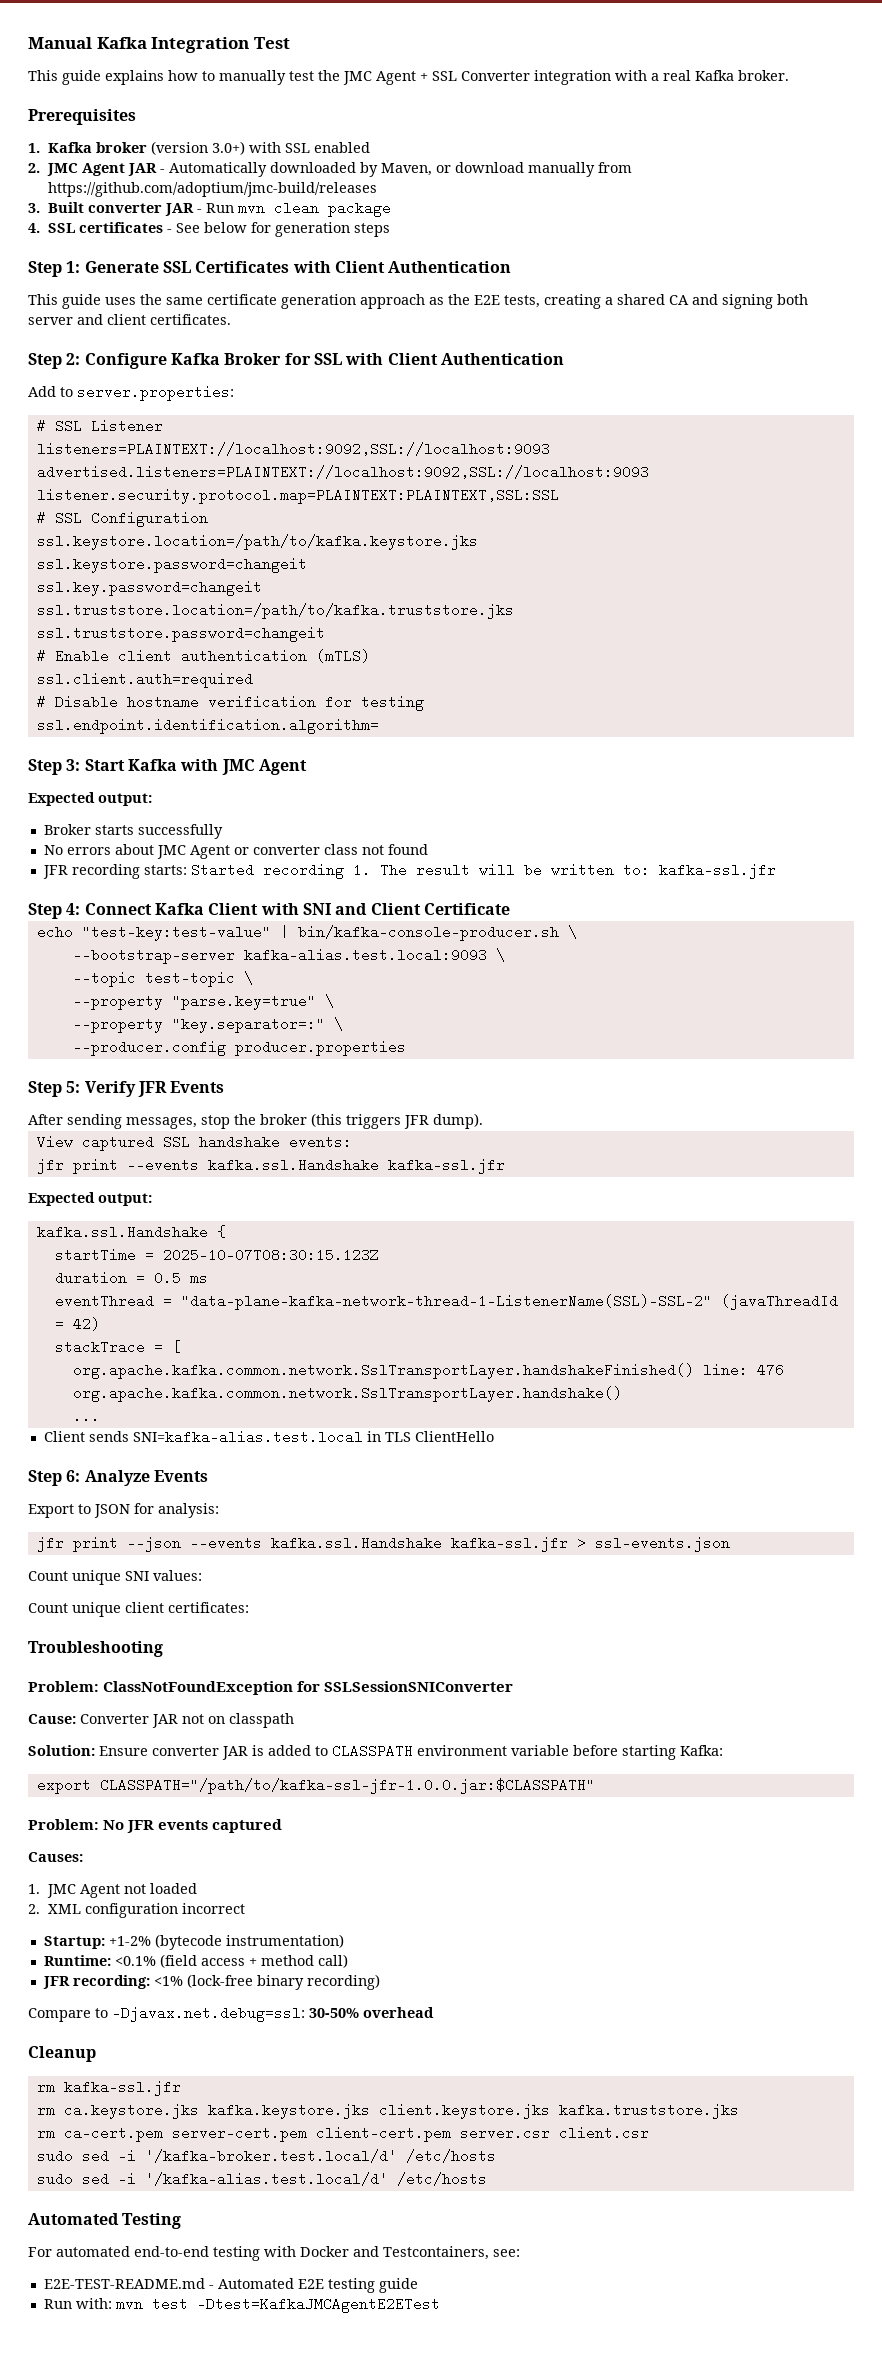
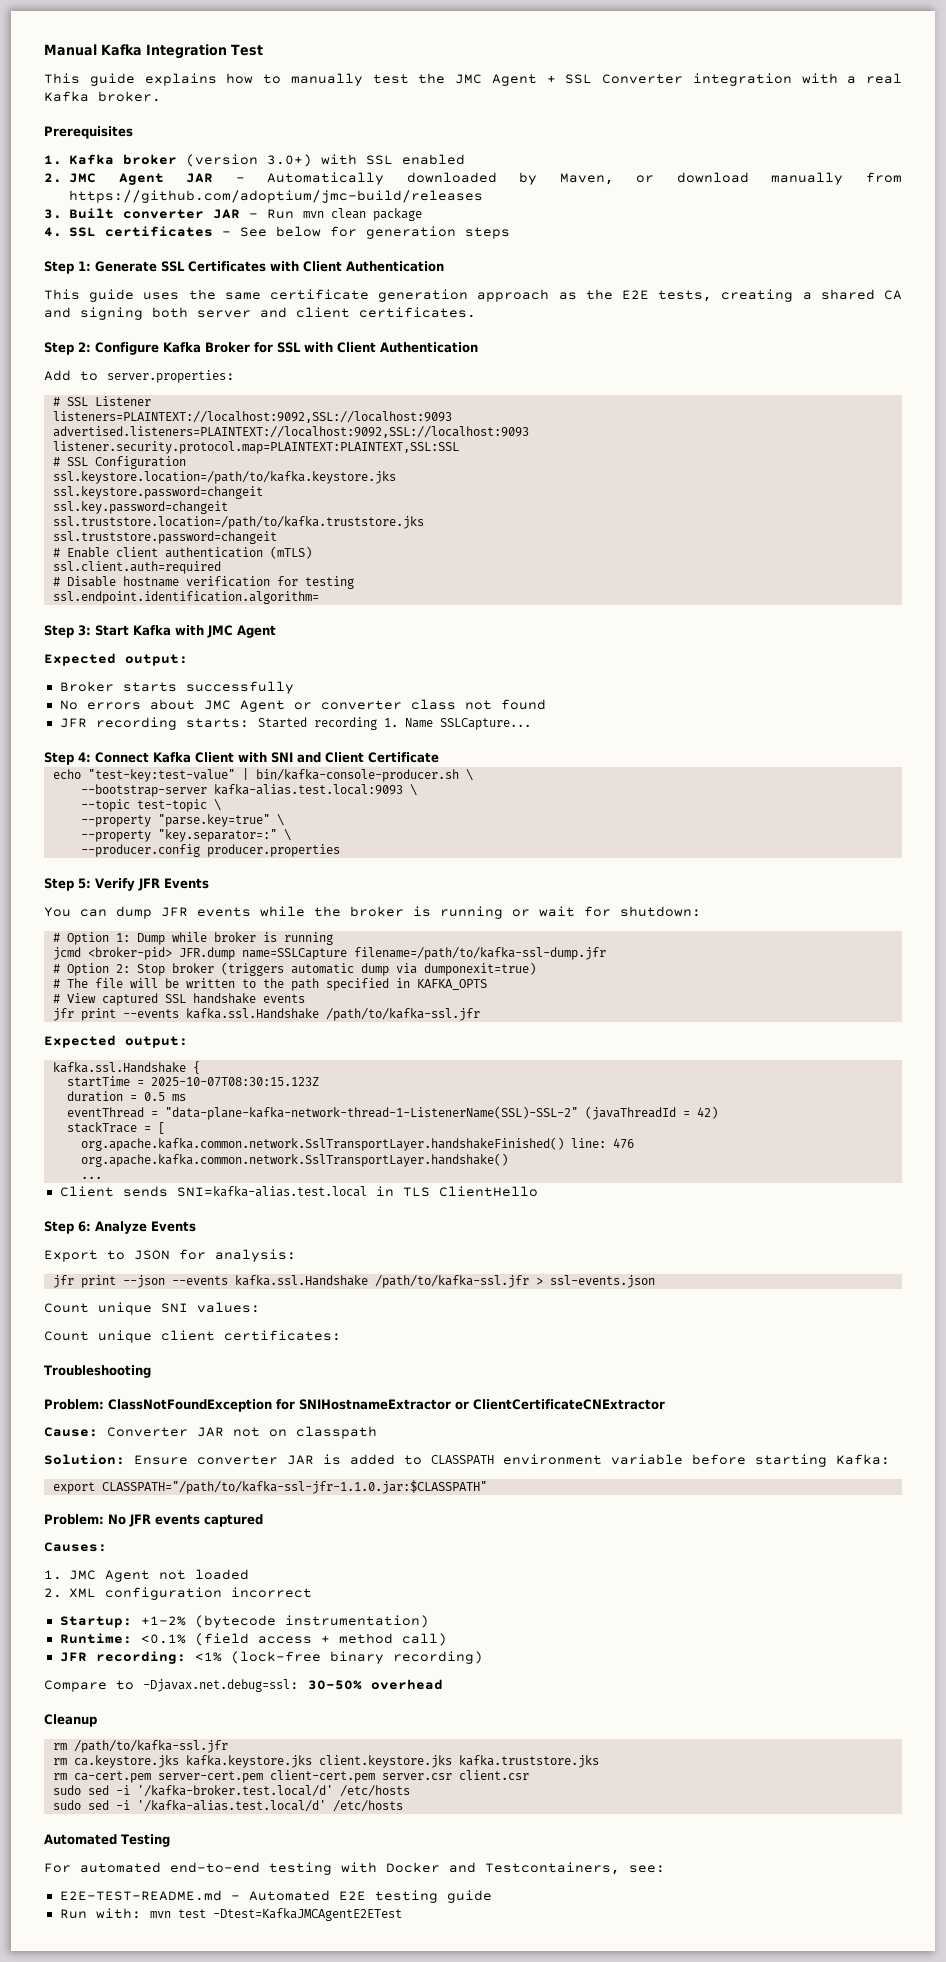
[379,863,776,879] The result will be written to: kafka-ssl.jfr -> [404,718,531,730] Name SSLCapture...
[28,1113,483,1129] After sending messages, stop the broker (this triggers JFR dump). // -> [44,906,701,919] [52,932,333,945] [52,947,606,960] [52,962,536,976] [52,978,487,991] [52,994,60,1003] You can dump JFR events while the broker is running or wait for shutdown: // # Option 1: Dump while broker is running // jcmd <broker-pid> JFR.dump name=SSLCapture filename=/path/to/kafka-ssl-dump.jfr // # Option 2: Stop broker (triggers automatic dump via dumponexit=true) // # The file will be written to the path specified in KAFKA_OPTS // #
[288,1135,352,1149] events: -> [262,994,305,1003] events
[387,1158,505,1174] kafka-ssl.jfr -> [325,1008,480,1021] /path/to/kafka-ssl.jfr
[450,1536,568,1552] kafka-ssl.jfr -> [374,1275,529,1288] /path/to/kafka-ssl.jfr
[324,1681,514,1692] SSLSessionSNIConverter -> [299,1399,665,1410] SNIHostnameExtractor or ClientCertificateCNExtractor
[99,1778,595,1794] CLASSPATH="/path/to/kafka-ssl-jfr-1.0.0.jar:$CLASSPATH" -> [101,1480,487,1494] CLASSPATH="/path/to/kafka-ssl-jfr-1.1.0.jar:$CLASSPATH"
[63,2080,181,2096] kafka-ssl.jfr -> [73,1740,228,1753] /path/to/kafka-ssl.jfr

